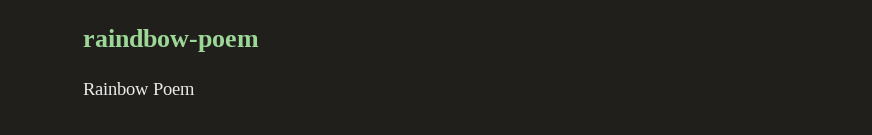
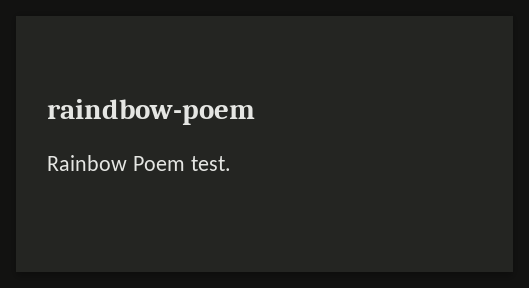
(195, 89) none -> [190,156,231,171] test.

